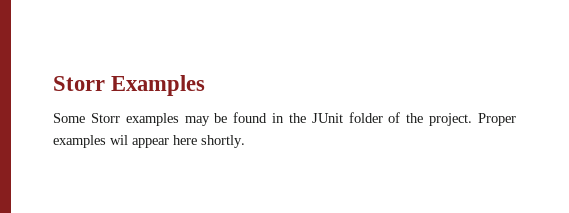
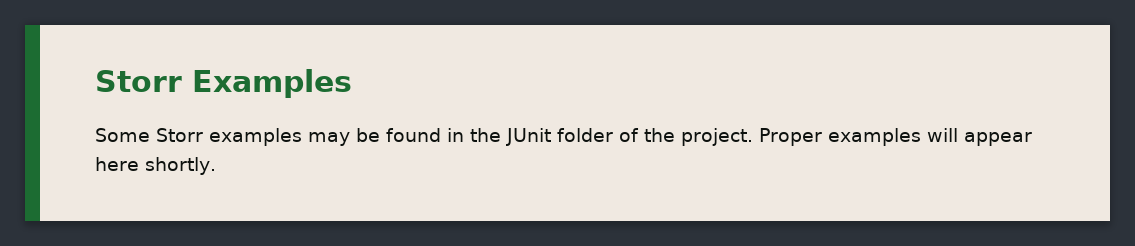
[110,135,128,145] wil -> [927,128,958,142] will

